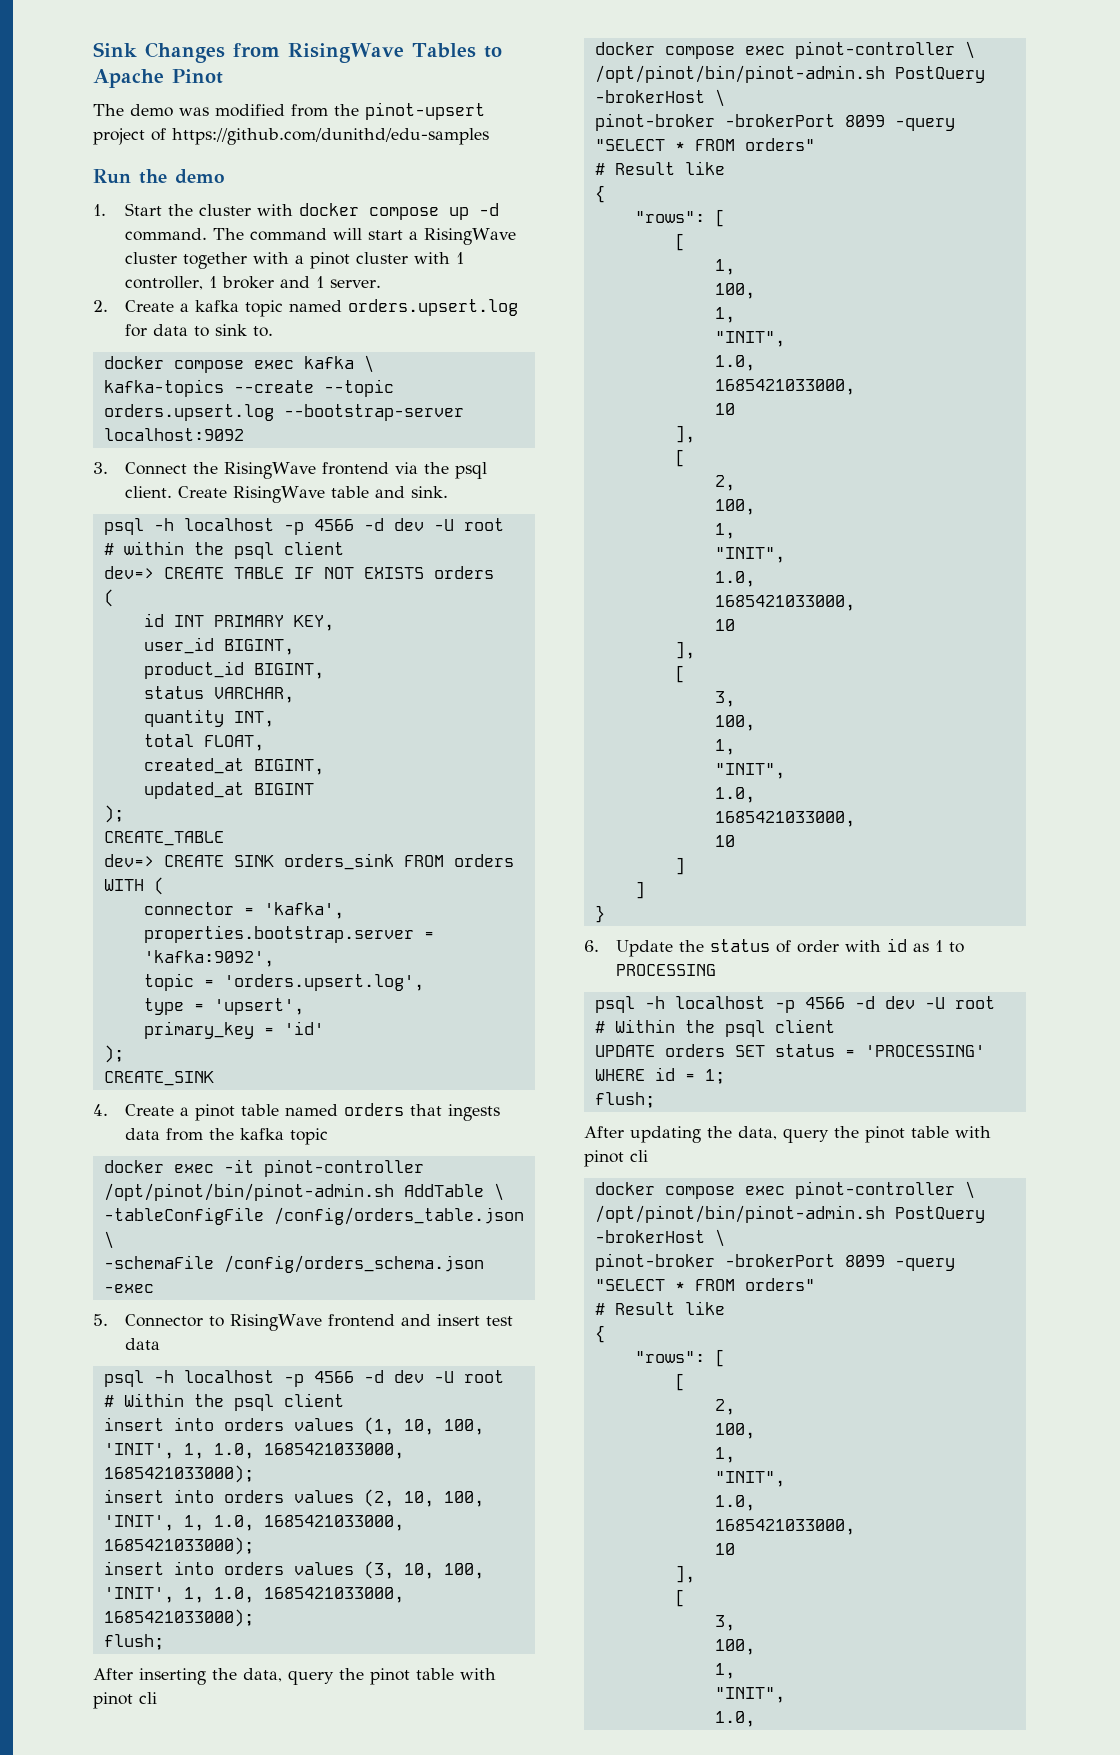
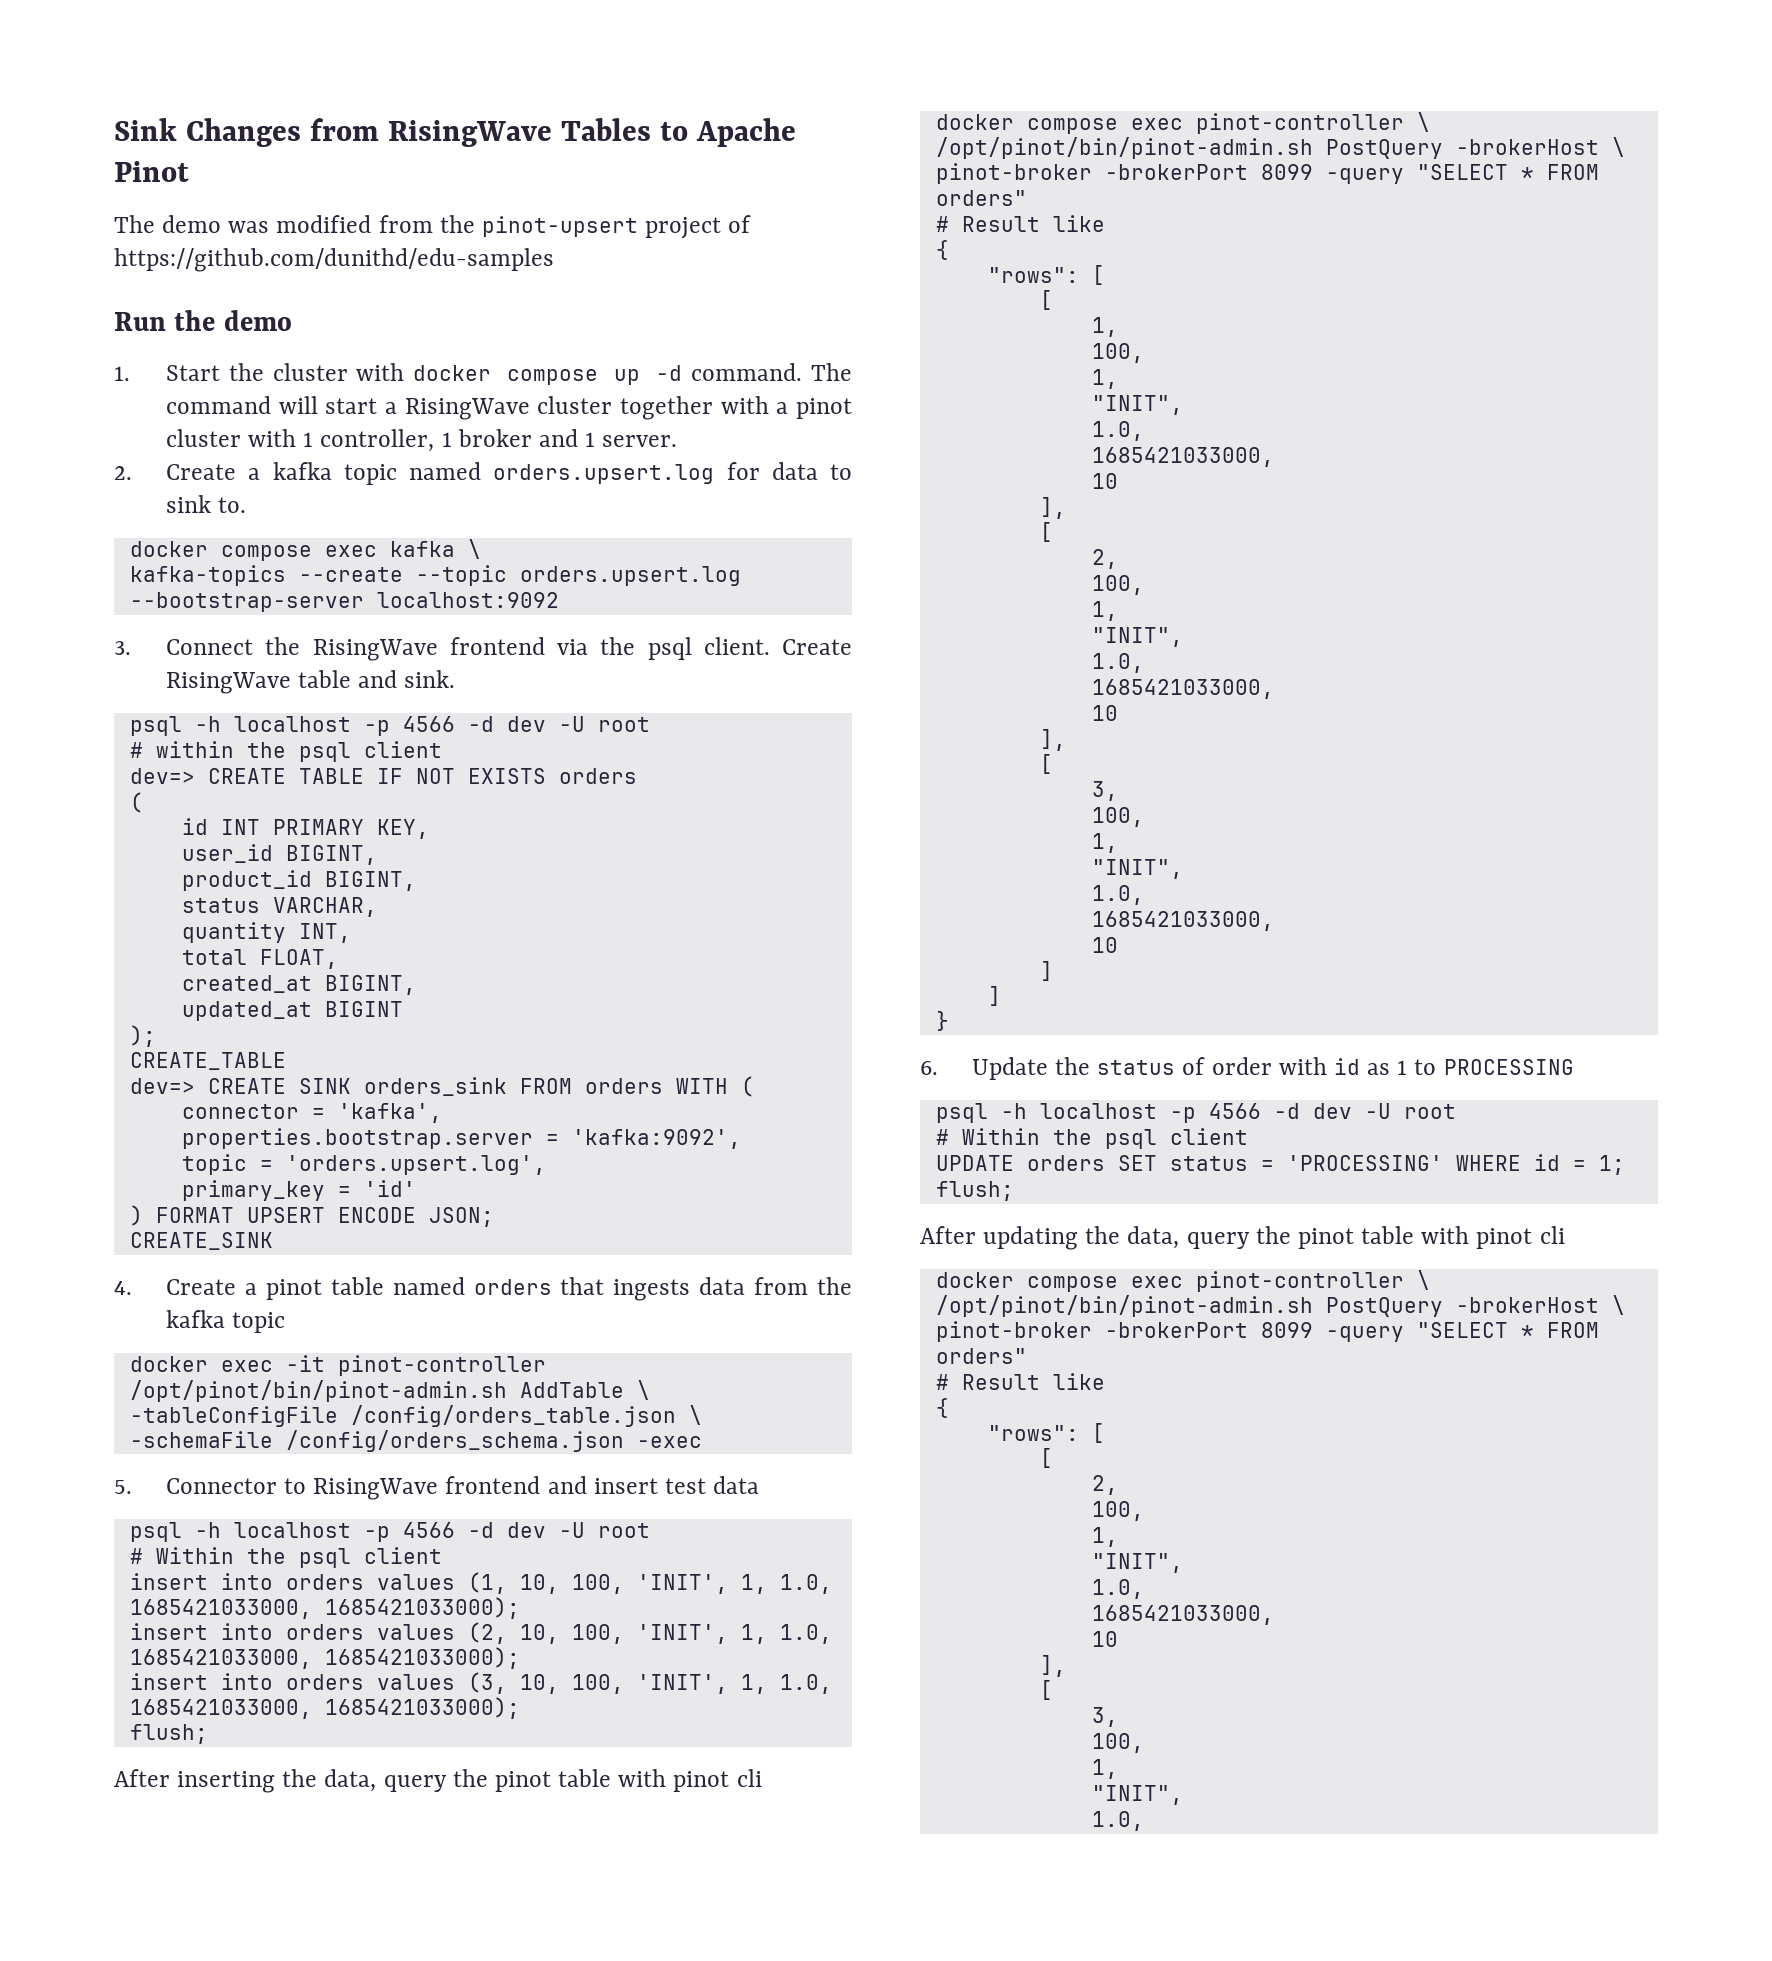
[143,998,304,1015] // type = 'upsert', -> (546, 1165) none
[103,1045,124,1063] ); -> [129,1205,494,1227] ) FORMAT UPSERT ENCODE JSON;

